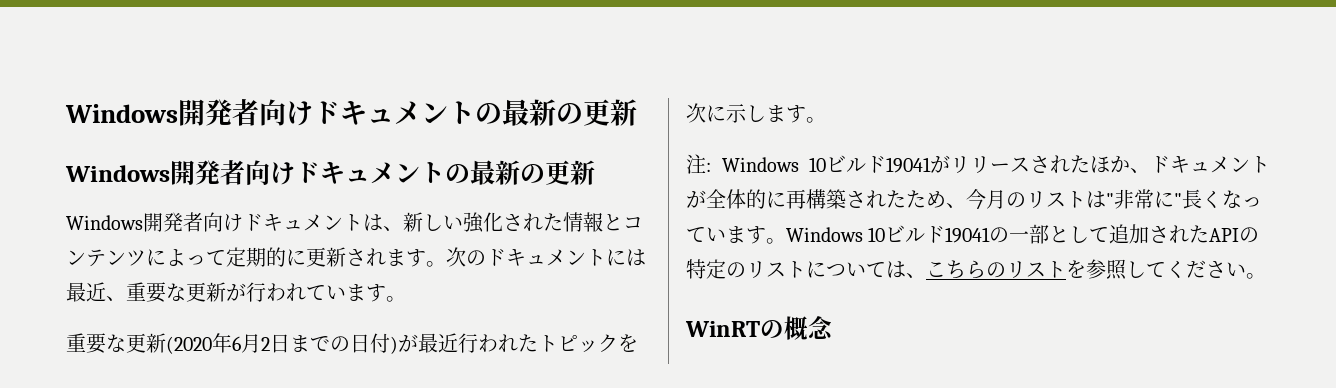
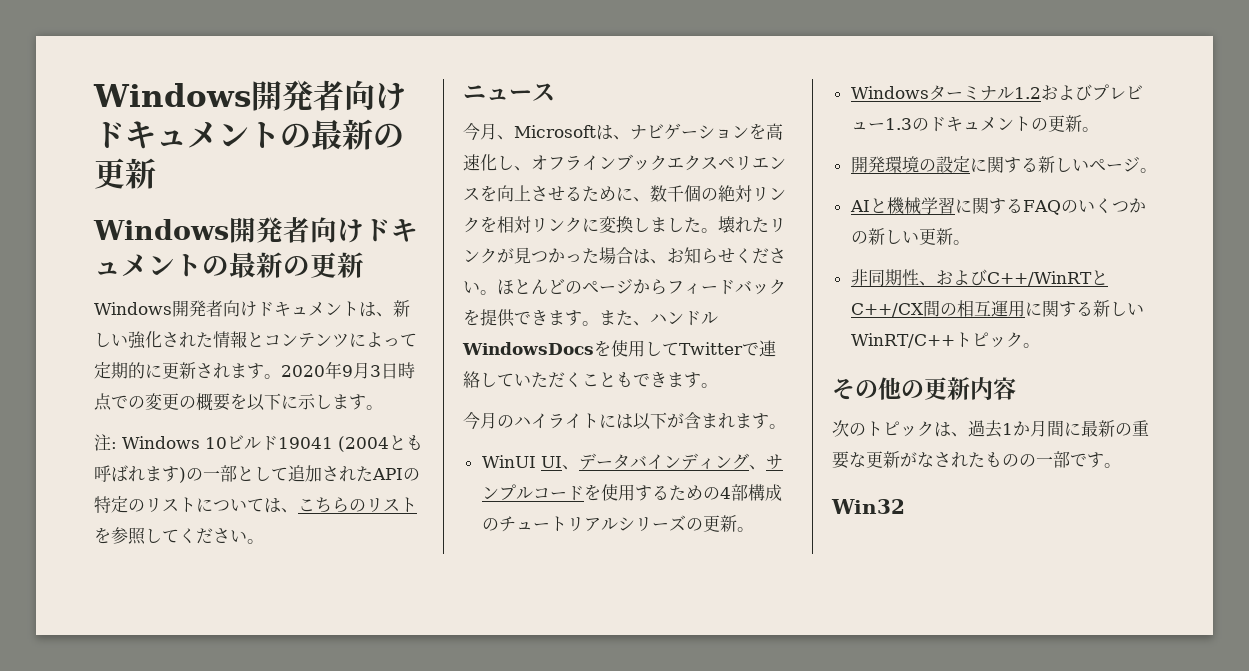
[446,247,646,267] [66,282,406,303] [66,333,638,354] [686,103,706,123] 次のドキュメントには最近、重要な更新が行われています。 // 重要な更新(2020年6月2日までの日付)が最近行われたトピックを次 -> [281,361,415,379] [94,393,281,411] 2020年9月3日時点での変更の概要を以下
[930,155,1270,174] [686,189,1262,210] [686,225,991,244] がリリースされたほか、ドキュメントが全体的に再構築されたため、今月のリストは"非常に"長くなっています。Windows 10ビルド19041 -> [338,435,423,452] [94,465,186,483] (2004とも呼ばれます)
[685,316,833,340] WinRTの概念 -> [463,83,555,101] [463,122,783,141] [463,154,786,171] [463,185,786,202] [463,216,786,233] [463,247,786,264] [463,278,786,295] [463,309,718,327] [462,340,776,357] [463,371,718,388] [463,411,786,430] [481,453,783,470] [481,484,782,501] [481,515,754,532] [850,84,1143,101] [850,115,1099,132] [850,156,1157,173] [849,197,1146,215] [850,228,970,245] [850,269,1108,286] [850,300,1144,317] [850,332,1040,348] [832,377,1016,400] [832,420,1149,438] [832,451,1121,469] [831,499,905,514] ニュース // 今月、Microsoftは、ナビゲーションを高速化し、オフラインブックエクスペリエンスを向上させるために、数千個の絶対リンクを相対リンクに変換しました。壊れたリンクが見つかった場合は、お知らせください。ほとんどのページからフィードバックを提供できます。また、ハンドルWindowsDocsを使用してTwitterで連絡していただくこともできます。 // 今月のハイライトには以下が含まれます。 // WinUI UI、データバインディング、サンプルコードを使用するための4部構成のチュートリアルシリーズの更新。 // Windowsターミナル1.2およびプレビュー1.3のドキュメントの更新。 // 開発環境の設定に関する新しいページ。 // AIと機械学習に関するFAQのいくつかの新しい更新。 // 非同期性、およびC++/WinRTとC++/CX間の相互運用に関する新しいWinRT/C++トピック。 // その他の更新内容 // 次のトピックは、過去1か月間に最新の重要な更新がなされたものの一部です。 // Win32

